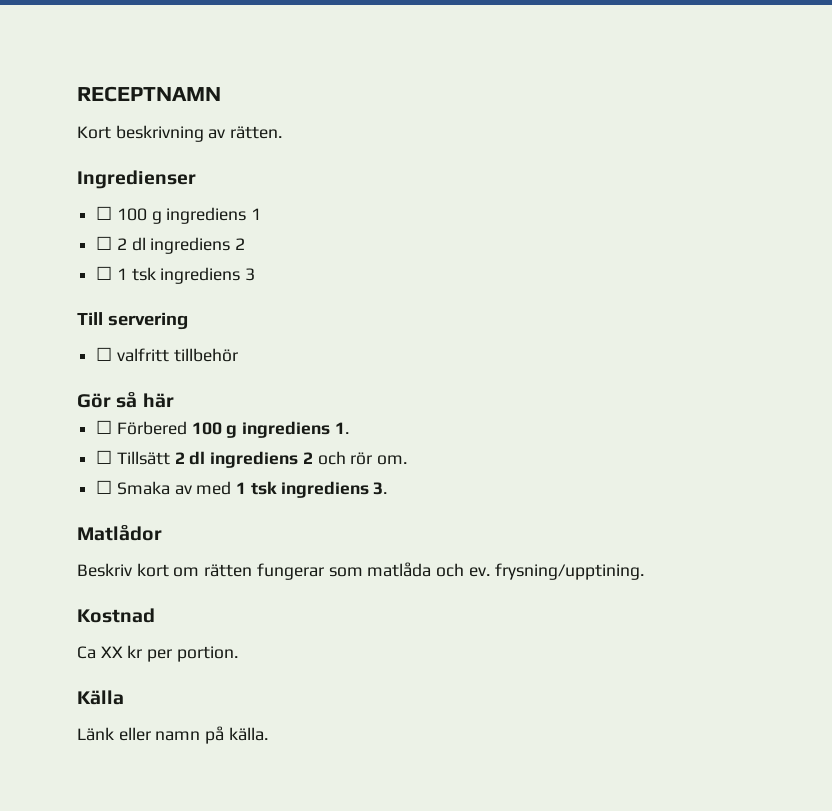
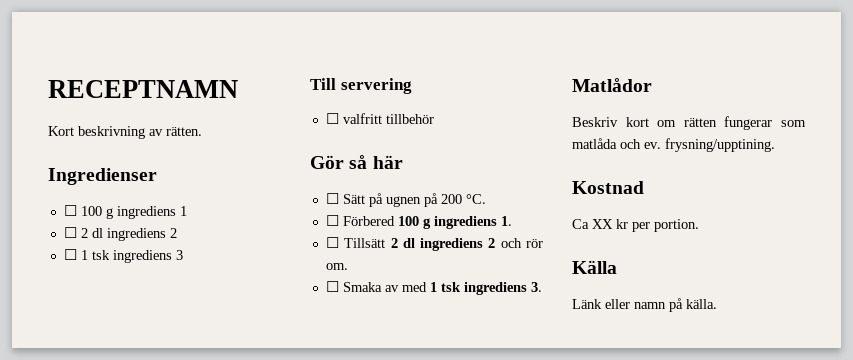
(174, 400) none -> [325,193,486,207] // ☐ Sätt på ugnen på 200 °C.

